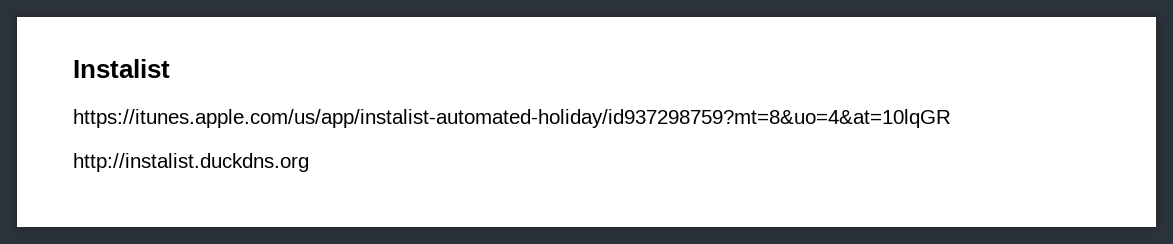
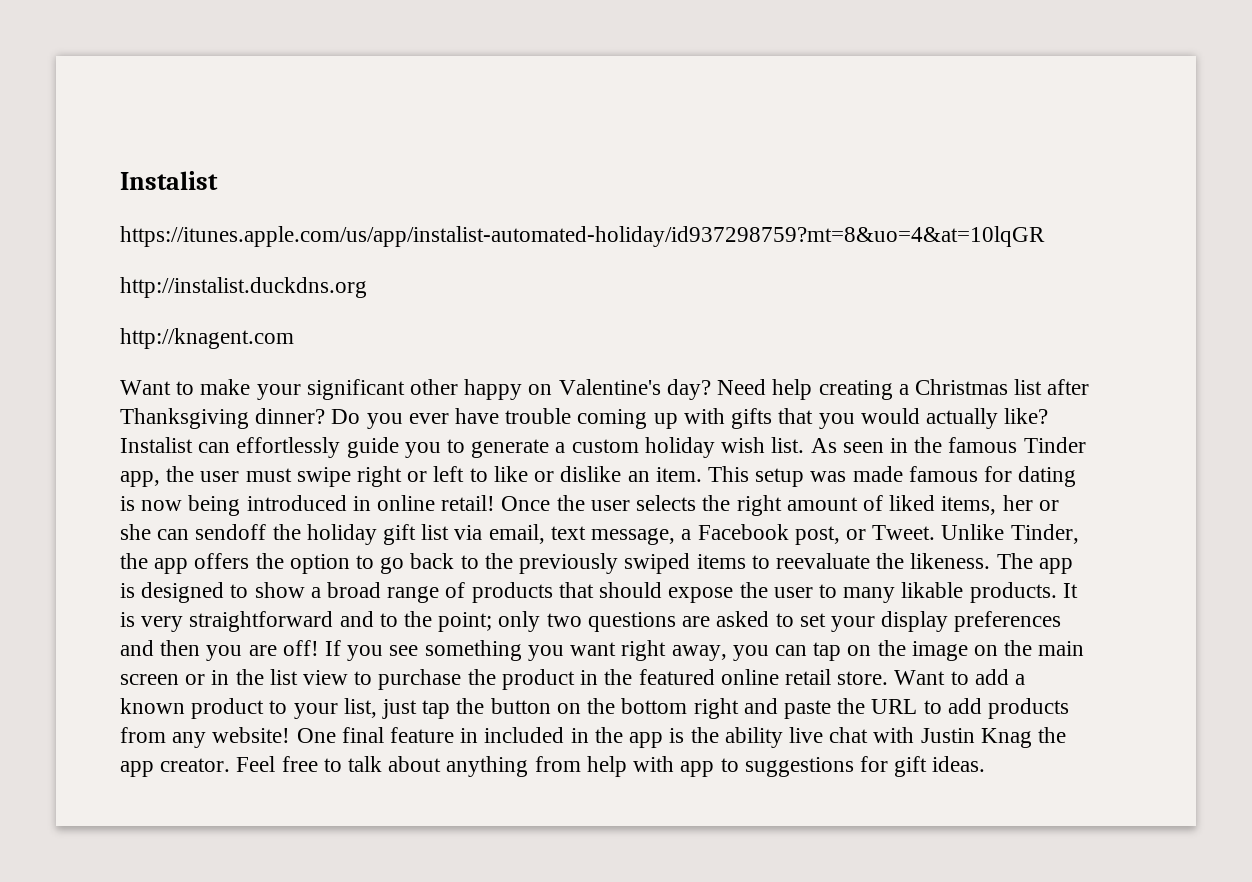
(309, 162) none -> [120,328,294,349] [120,379,1090,400] [120,408,1049,429] [120,437,1086,458] [120,466,1077,487] [120,495,1059,516] [120,524,1079,545] [120,553,1073,574] [120,582,1078,603] [120,611,1062,632] [120,640,1085,661] [120,669,1025,690] [120,698,1069,719] [120,727,1066,748] [120,756,986,777] // http://knagent.com // Want to make your significant other happy on Valentine's day? Need help creating a Christmas list after Thanksgiving dinner? Do you ever have trouble coming up with gifts that you would actually like? Instalist can effortlessly guide you to generate a custom holiday wish list. As seen in the famous Tinder app, the user must swipe right or left to like or dislike an item. This setup was made famous for dating is now being introduced in online retail! Once the user selects the right amount of liked items, her or she can sendoff the holiday gift list via email, text message, a Facebook post, or Tweet. Unlike Tinder, the app offers the option to go back to the previously swiped items to reevaluate the likeness. The app is designed to show a broad range of products that should expose the user to many likable products. It is very straightforward and to the point; only two questions are asked to set your display preferences and then you are off! If you see something you want right away, you can tap on the image on the main screen or in the list view to purchase the product in the featured online retail store. Want to add a known product to your list, just tap the button on the bottom right and paste the URL to add products from any website! One final feature in included in the app is the ability live chat with Justin Knag the app creator. Feel free to talk about anything from help with app to suggestions for gift ideas.

